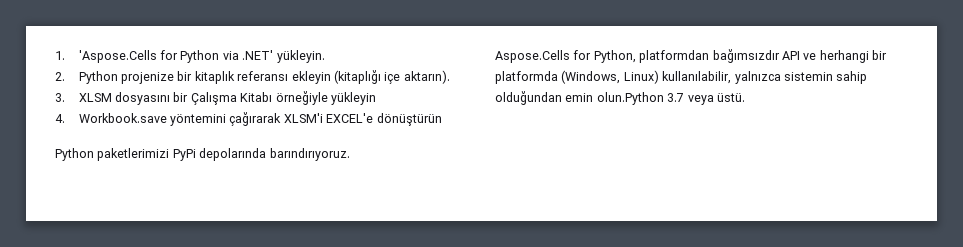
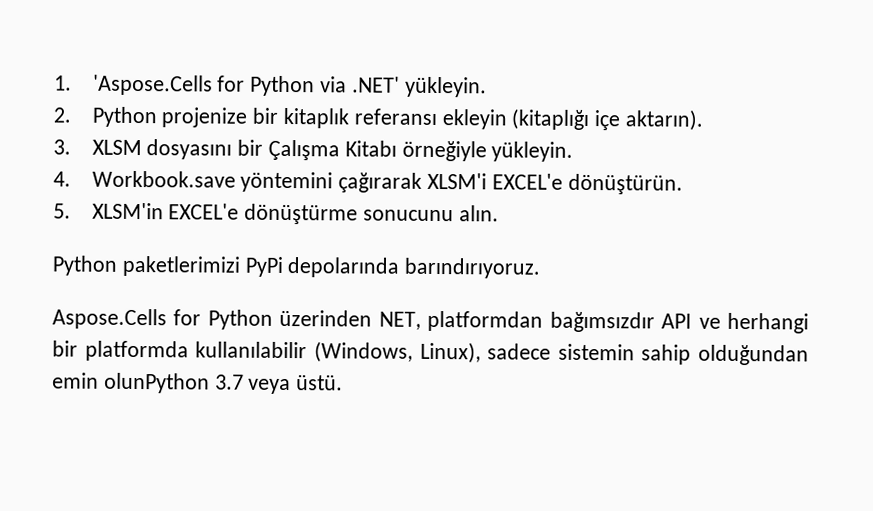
[330,92,376,105] yükleyin -> [491,141,574,162] yükleyin.
[376,113,442,126] dönüştürün -> [567,173,683,195] [53,202,499,225] dönüştürün. // 5. XLSM'in EXCEL'e dönüştürme sonucunu alın.
[593,50,636,63] Python, -> [207,309,421,330] Python üzerinden NET,
[561,70,781,84] (Windows, Linux) kullanılabilir, yalnızca -> [195,341,552,364] kullanılabilir (Windows, Linux), sadece
[596,92,664,105] olun.Python -> [103,372,210,394] olunPython

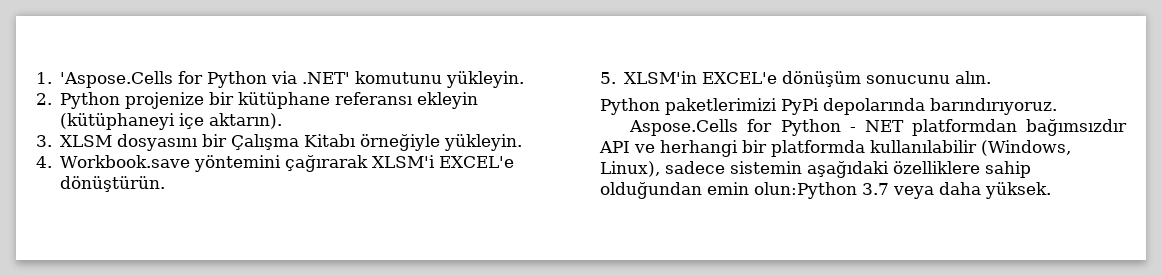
(400, 84) none -> [355,71,443,84] komutunu
[282,107,349,129] kitaplık -> [238,92,331,109] kütüphane
[511,108,590,131] (kitaplığı -> [60,113,176,130] (kütüphaneyi
[244,203,359,225] dönüştürme -> [782,71,862,87] dönüşüm
[279,309,421,330] üzerinden NET, -> [849,120,904,132] - NET
(635, 352) none -> [807,161,980,178] aşağıdaki özelliklere
[103,372,210,394] olunPython -> [754,182,857,199] olun:Python
[296,375,344,391] üstü. -> [939,182,1051,199] daha yüksek.

